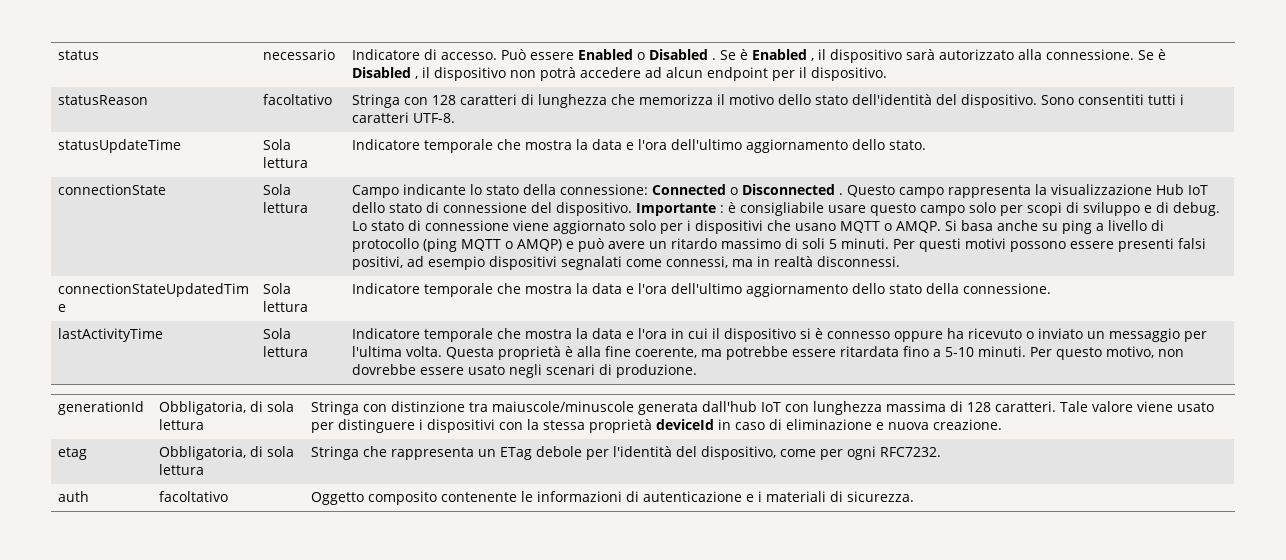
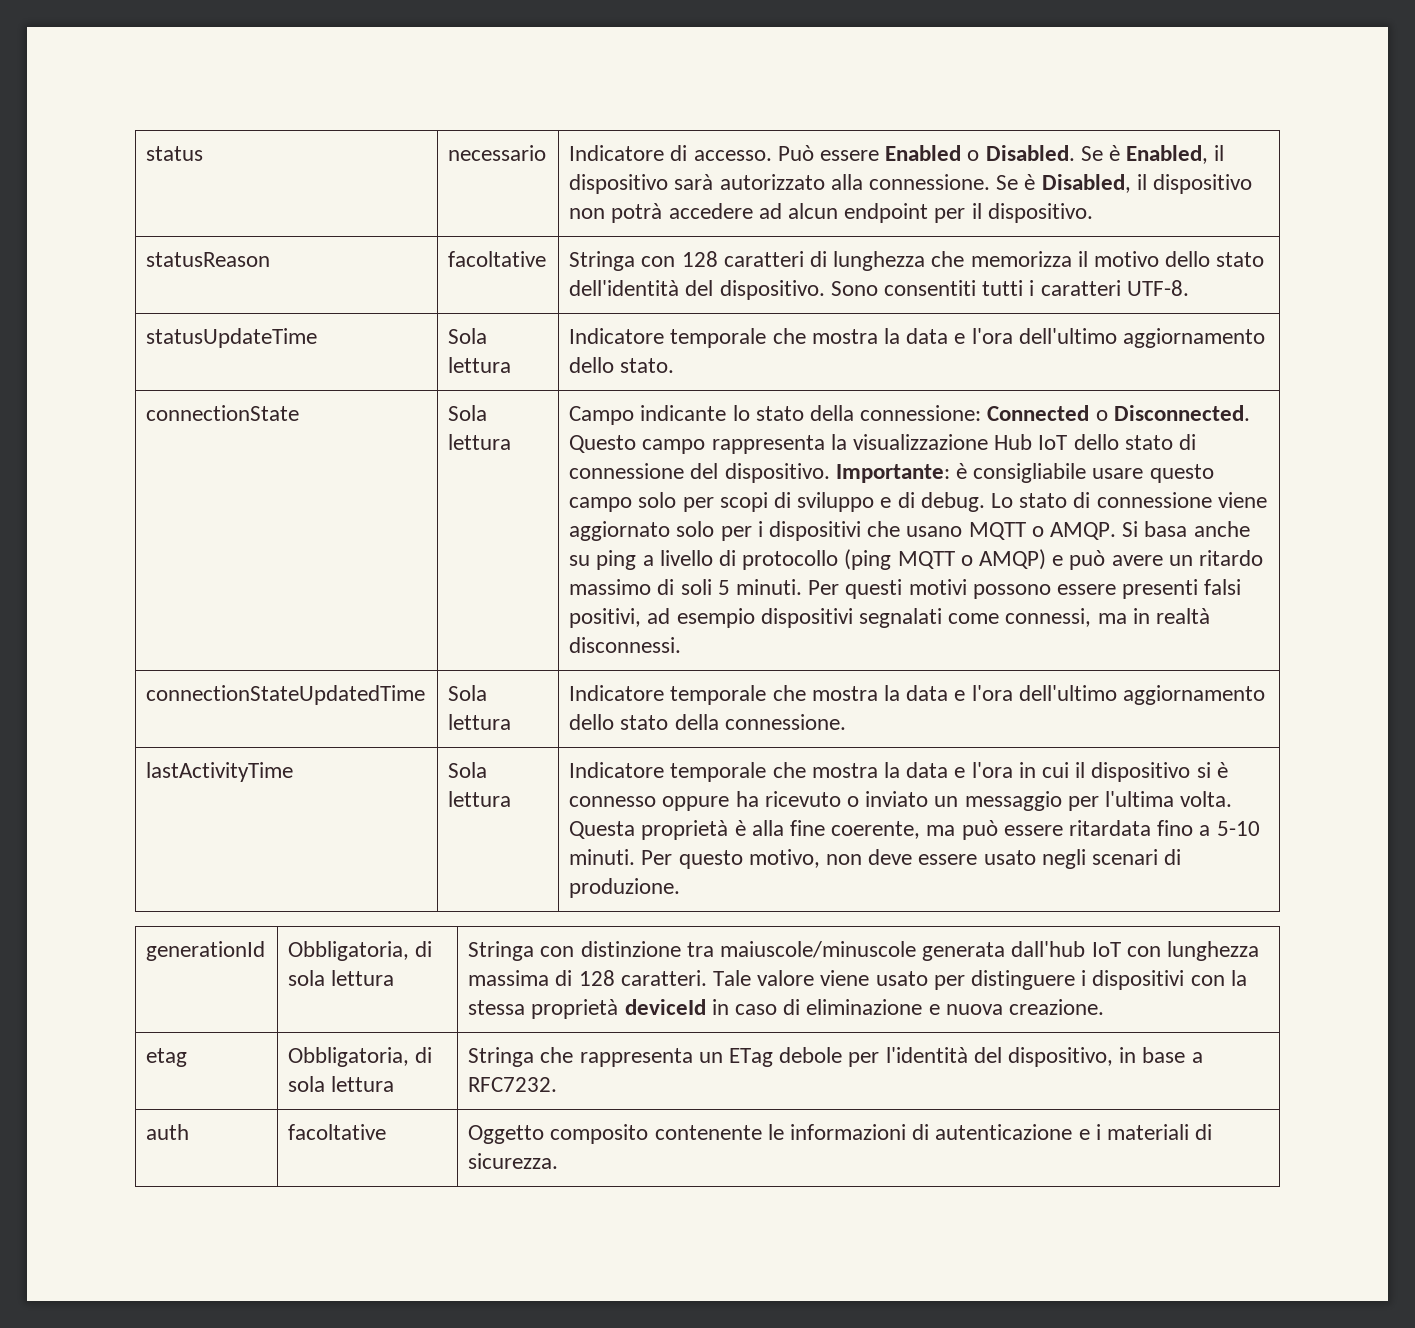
[649,49,815,61] Disabled . Se è Enabled , -> [985,145,1209,164] Disabled. Se è Enabled,
[352,67,419,79] Disabled , -> [1041,174,1131,193] Disabled,
[263,94,333,105] facoltativo -> [448,251,547,267] facoltative
[742,184,844,195] Disconnected . -> [1113,405,1250,421] Disconnected.
[636,203,725,216] Importante : -> [835,464,950,483] Importante:
[726,346,789,360] potrebbe -> [961,820,998,840] può
[352,364,417,375] dovrebbe -> [868,849,913,865] deve
[780,446,877,460] come per ogni -> [1119,1047,1203,1063] in base a
[159,491,229,502] facoltativo -> [288,1124,387,1140] facoltative

